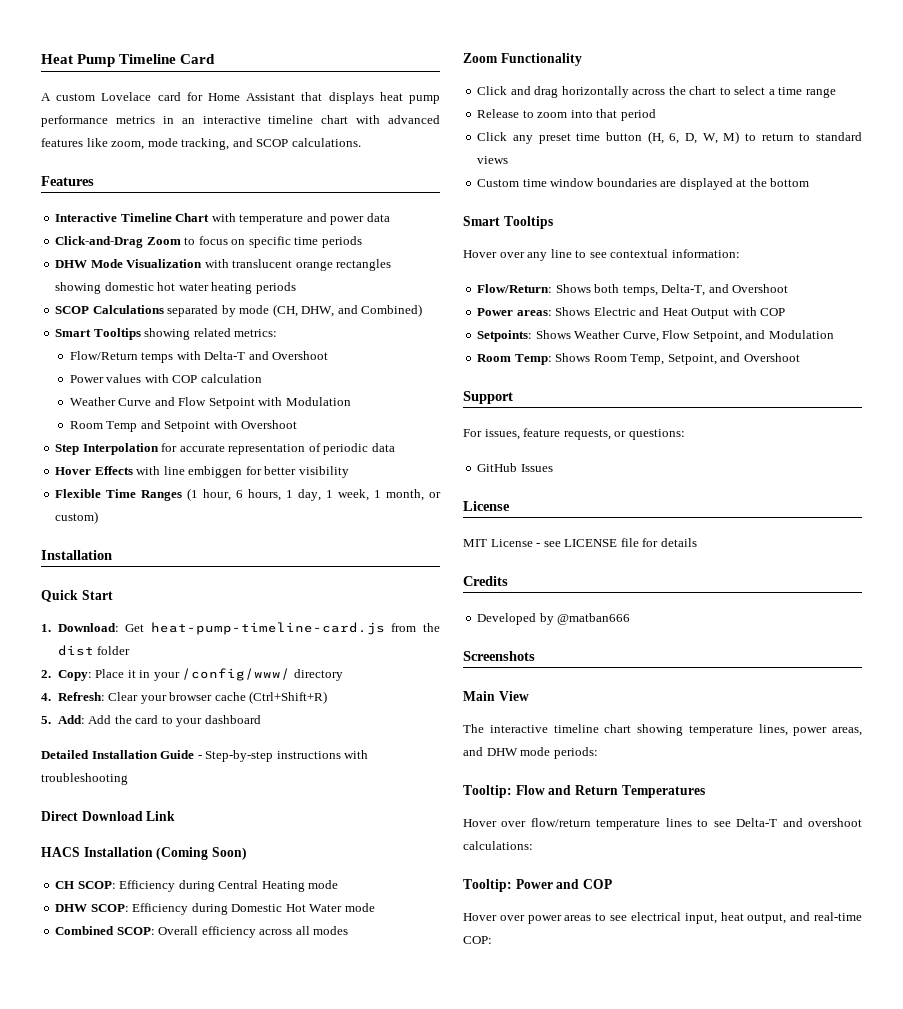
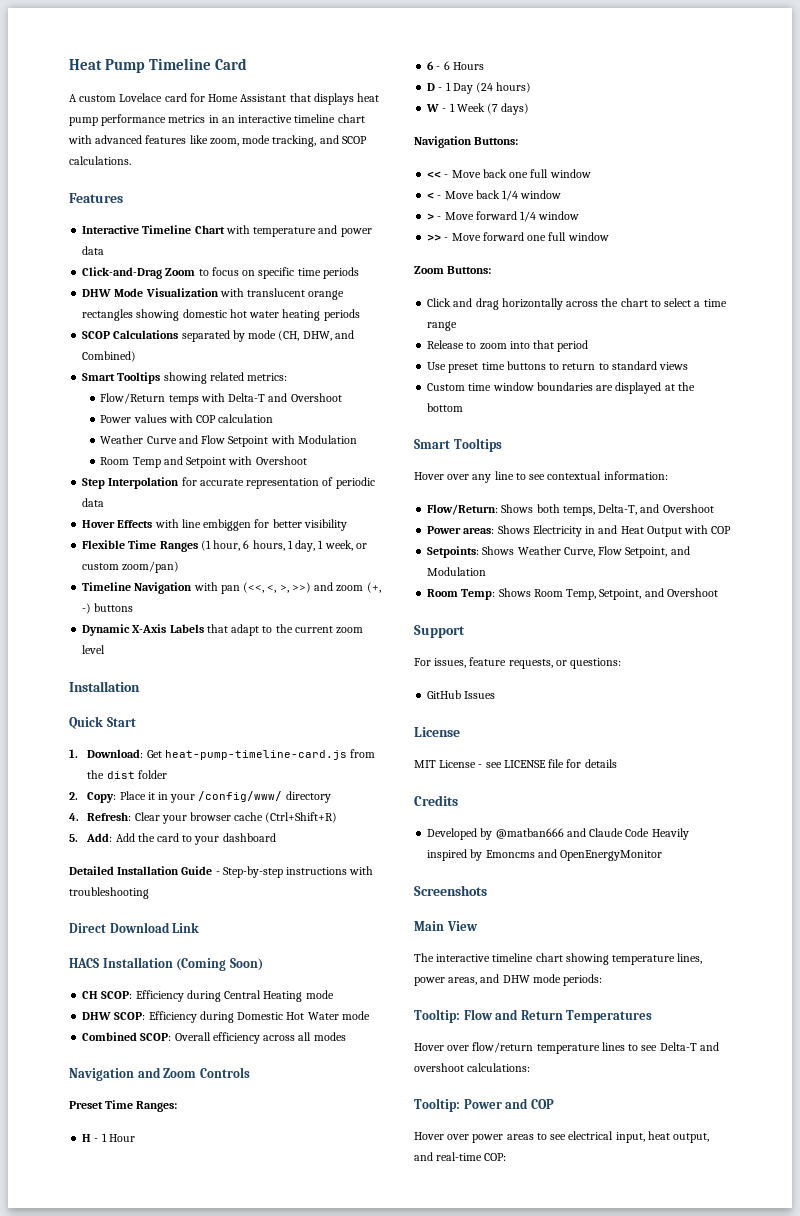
[374,489,441,501] [55,511,99,524] 1 month, or custom) -> [355,543,367,549] [82,561,180,573] [82,582,381,594] [82,603,134,614] [82,624,364,636] [82,645,106,654] or custom zoom/pan) // Timeline Navigation with pan (<<, <, >, >>) and zoom (+, -) buttons // Dynamic X-Axis Labels that adapt to the current zoom level
[463,53,582,66] Zoom Functionality -> [69,1067,250,1081] [69,1100,178,1112] [82,1133,135,1142] [427,61,484,70] [427,82,532,94] [426,103,530,115] [414,136,519,148] [427,169,591,178] [427,190,562,201] [427,211,580,222] [427,232,609,241] [414,266,492,274] Navigation and Zoom Controls // Preset Time Ranges: // H - 1 Hour // 6 - 6 Hours // D - 1 Day (24 hours) // W - 1 Week (7 days) // Navigation Buttons: // << - Move back one full window // < - Move back 1/4 window // > - Move forward 1/4 window // >> - Move forward one full window // Zoom Buttons:
[477,131,740,144] Click any preset time button (H, 6, D, W, M) -> [427,361,546,373] Use preset time buttons
[593,307,636,316] Electric -> [532,525,596,537] Electricity in
(631, 619) none -> [566,828,689,840] [427,849,663,861] and Claude Code Heavily inspired by Emoncms and OpenEnergyMonitor

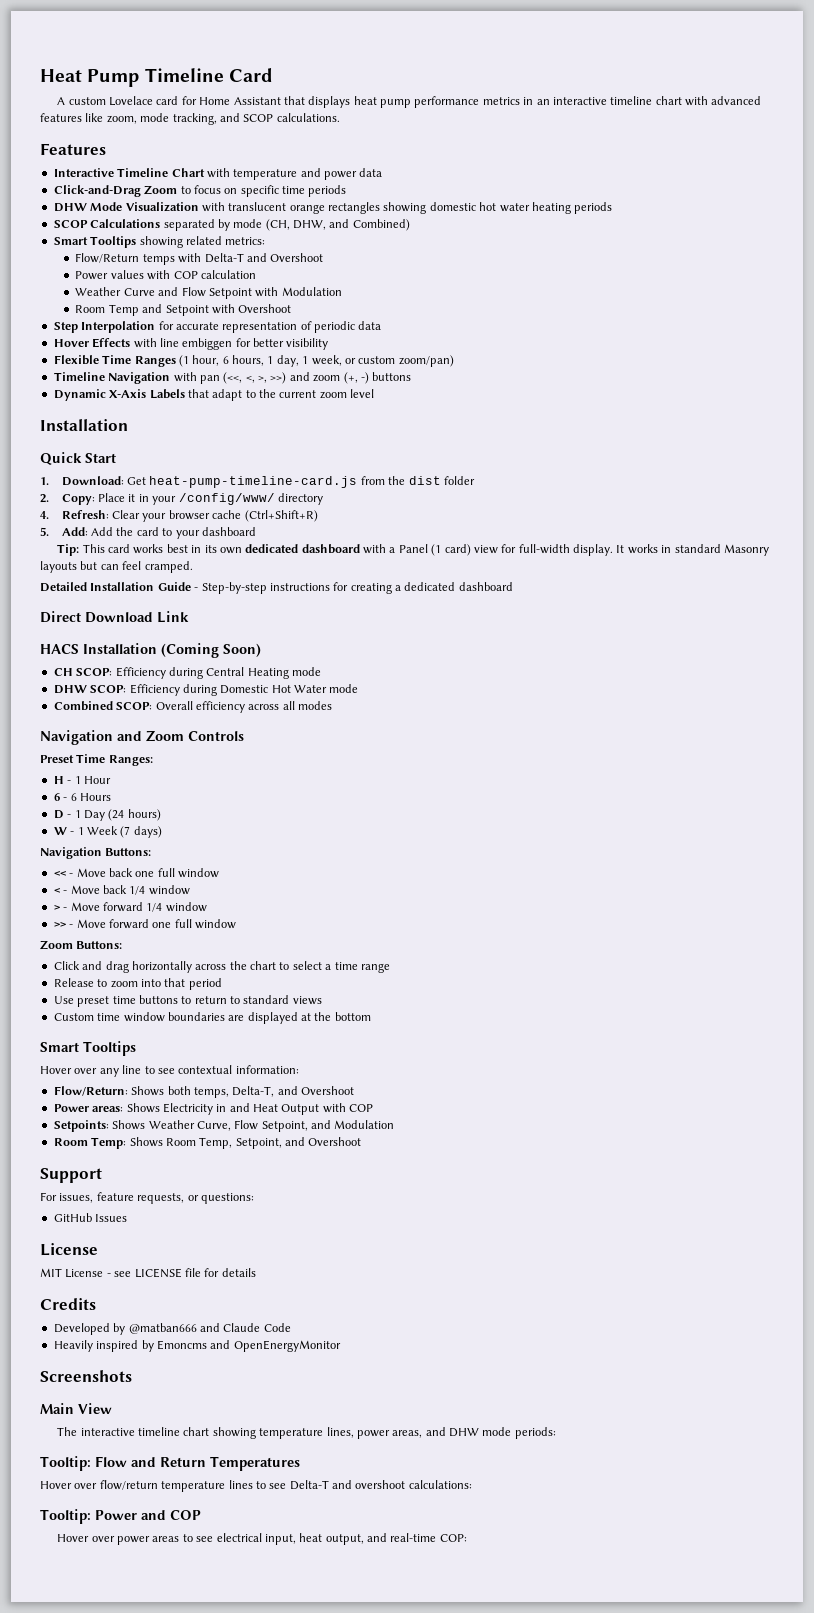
(276, 837) none -> [57,544,769,556] [40,561,193,573] // Tip: This card works best in its own dedicated dashboard with a Panel (1 card) view for full-width display. It works in standard Masonry layouts but can feel cramped.
[349,866,374,875] [69,887,149,899] with troubleshooting -> [333,582,513,594] for creating a dedicated dashboard
(650, 832) none -> (291, 1327) //

